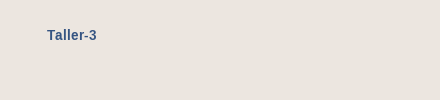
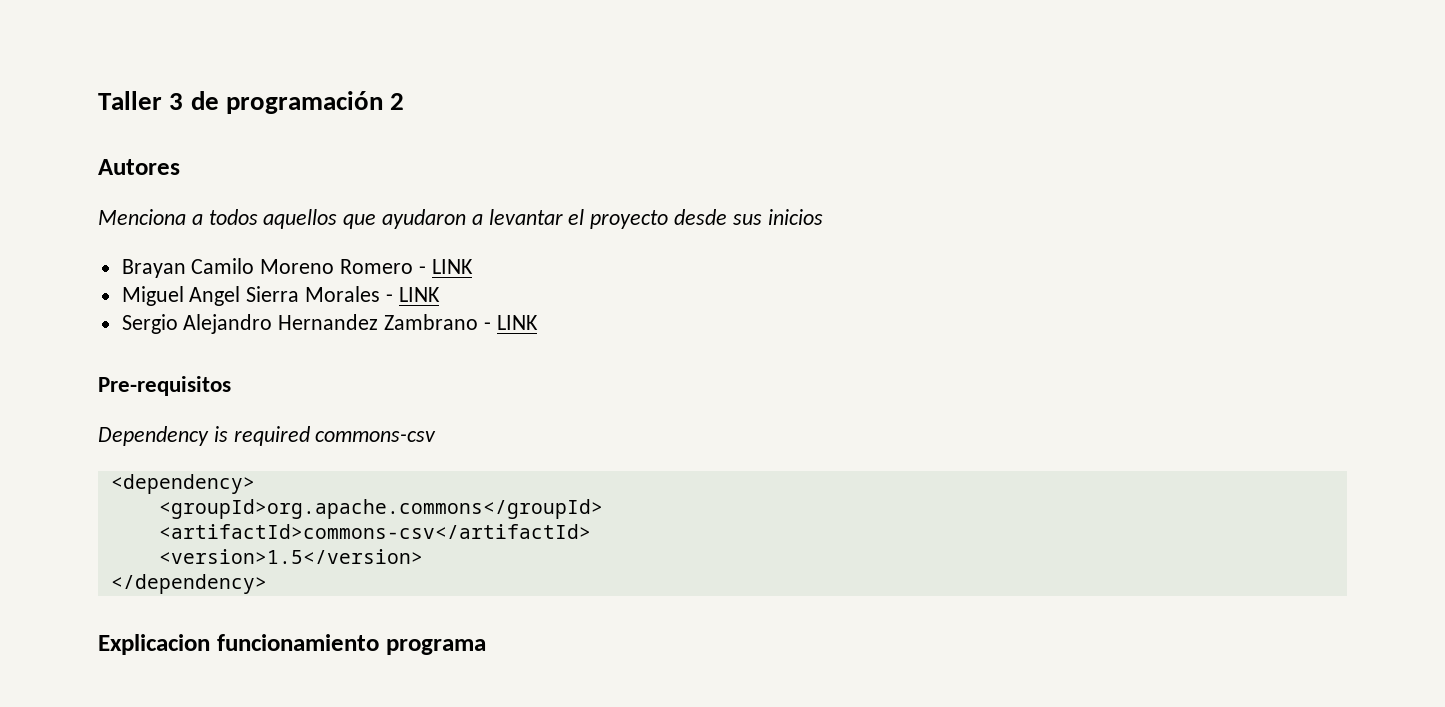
[47,29,97,40] Taller-3 -> [98,91,405,114] [98,159,180,175] [98,209,823,229] [121,258,473,278] [121,286,440,306] [121,314,538,334] [98,376,231,396] [98,426,437,446] [110,474,255,494] [158,499,603,519] [158,524,591,539] [158,549,423,564] [110,574,267,594] [98,634,486,655] Taller 3 de programación 2 // Autores // Menciona a todos aquellos que ayudaron a levantar el proyecto desde sus inicios // Brayan Camilo Moreno Romero - LINK // Miguel Angel Sierra Morales - LINK // Sergio Alejandro Hernandez Zambrano - LINK // Pre-requisitos // Dependency is required commons-csv // <dependency> // <groupId>org.apache.commons</groupId> // <artifactId>commons-csv</artifactId> // <version>1.5</version> // </dependency> // Explicacion funcionamiento programa

